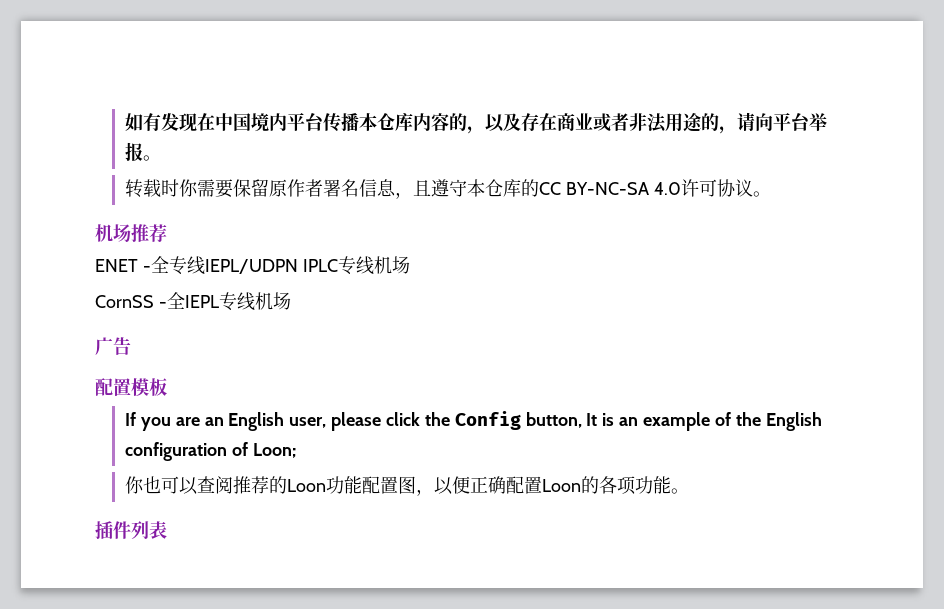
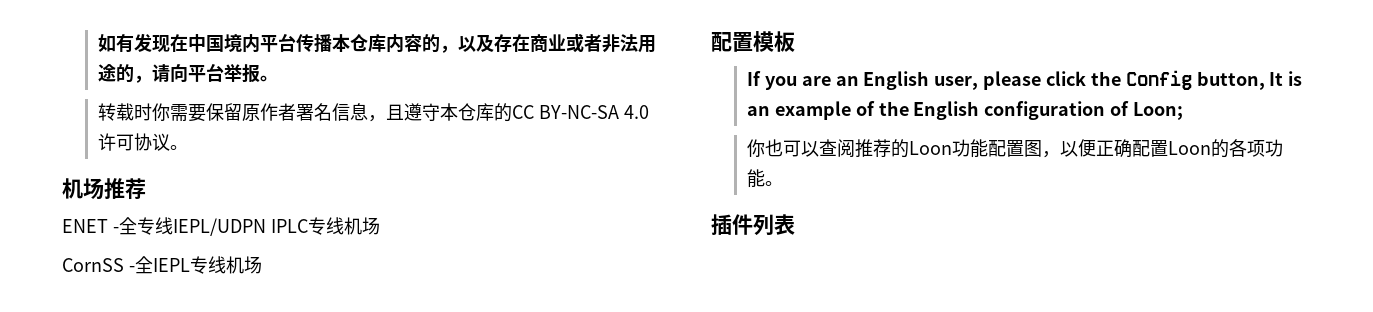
[95,337,131,355] // 广告 -> (262, 265) none

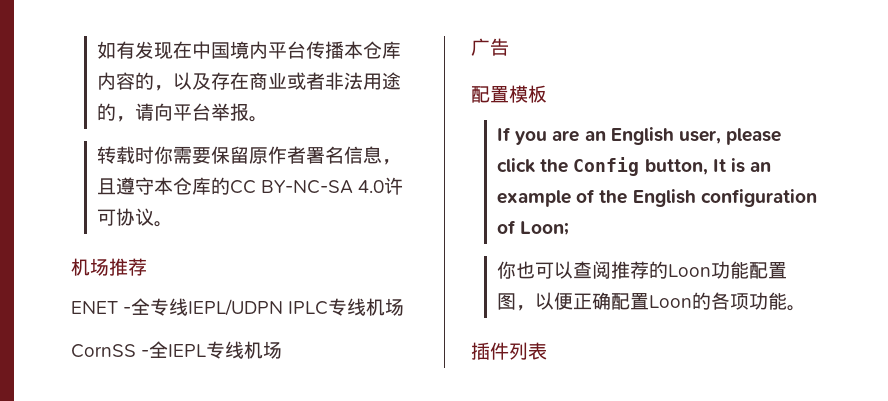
(262, 265) none -> [471,38,509,56] // 广告

